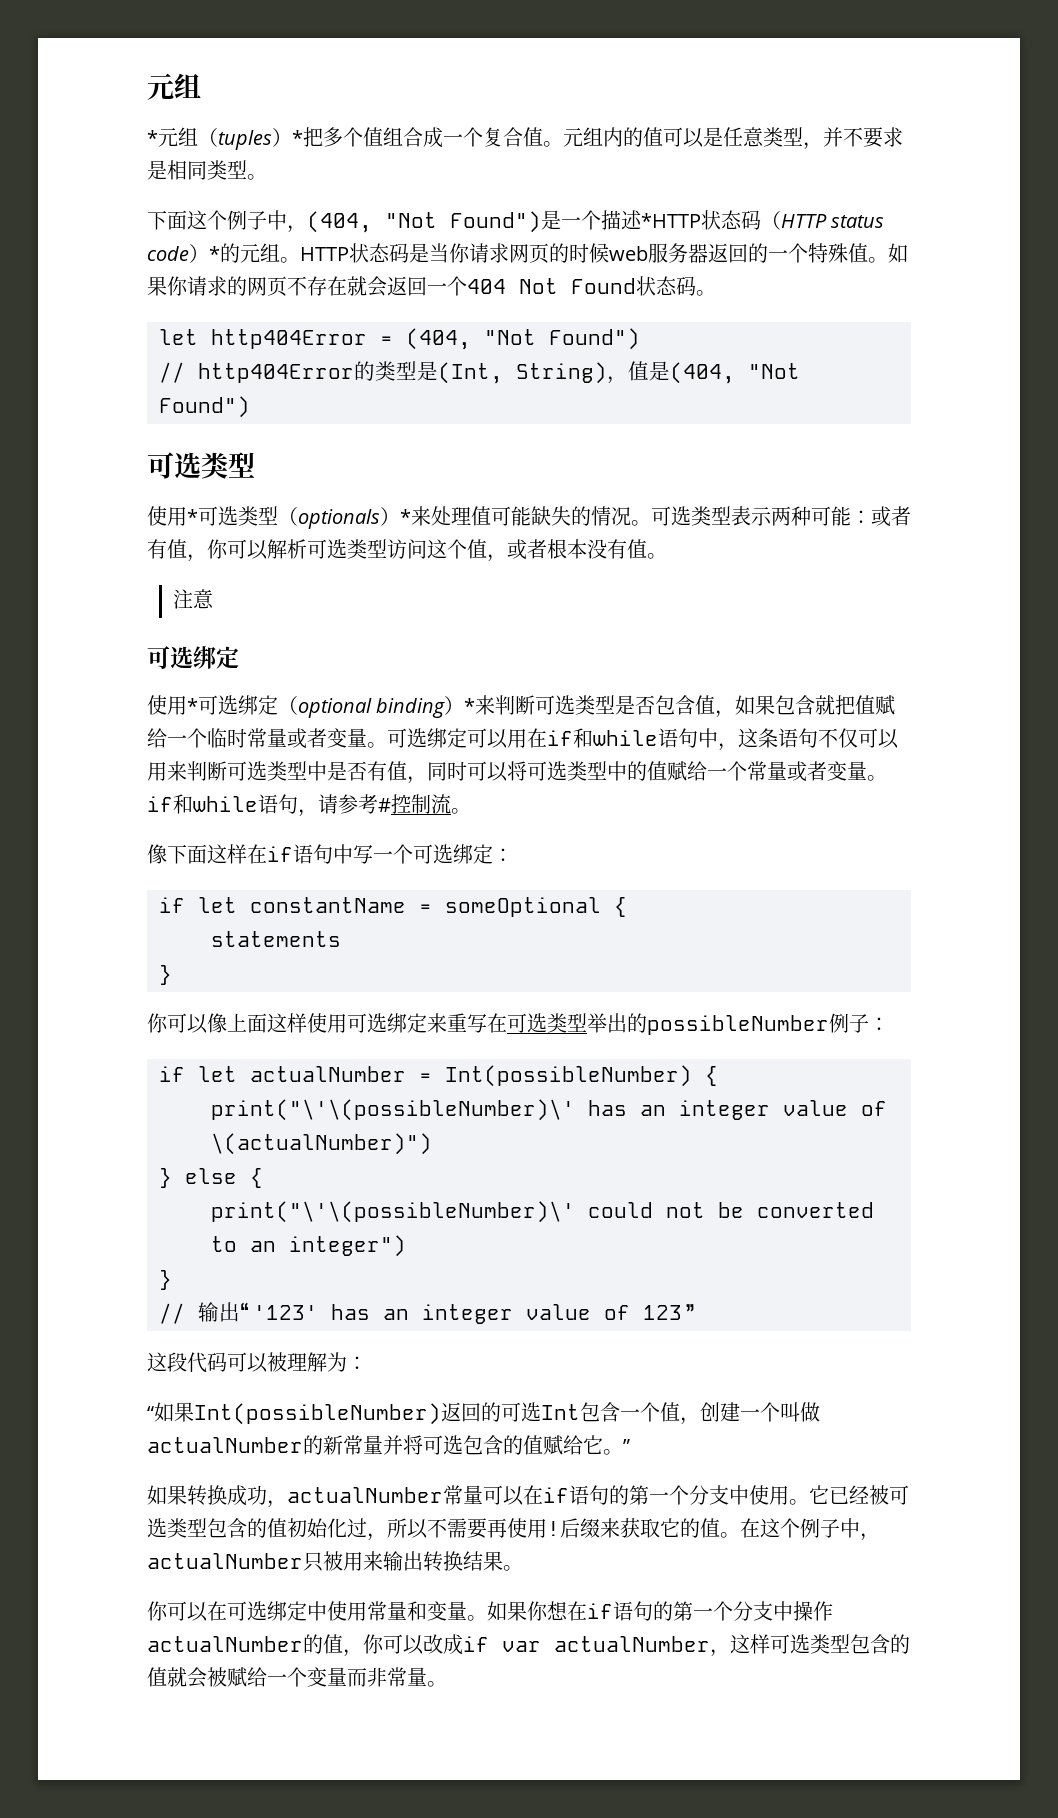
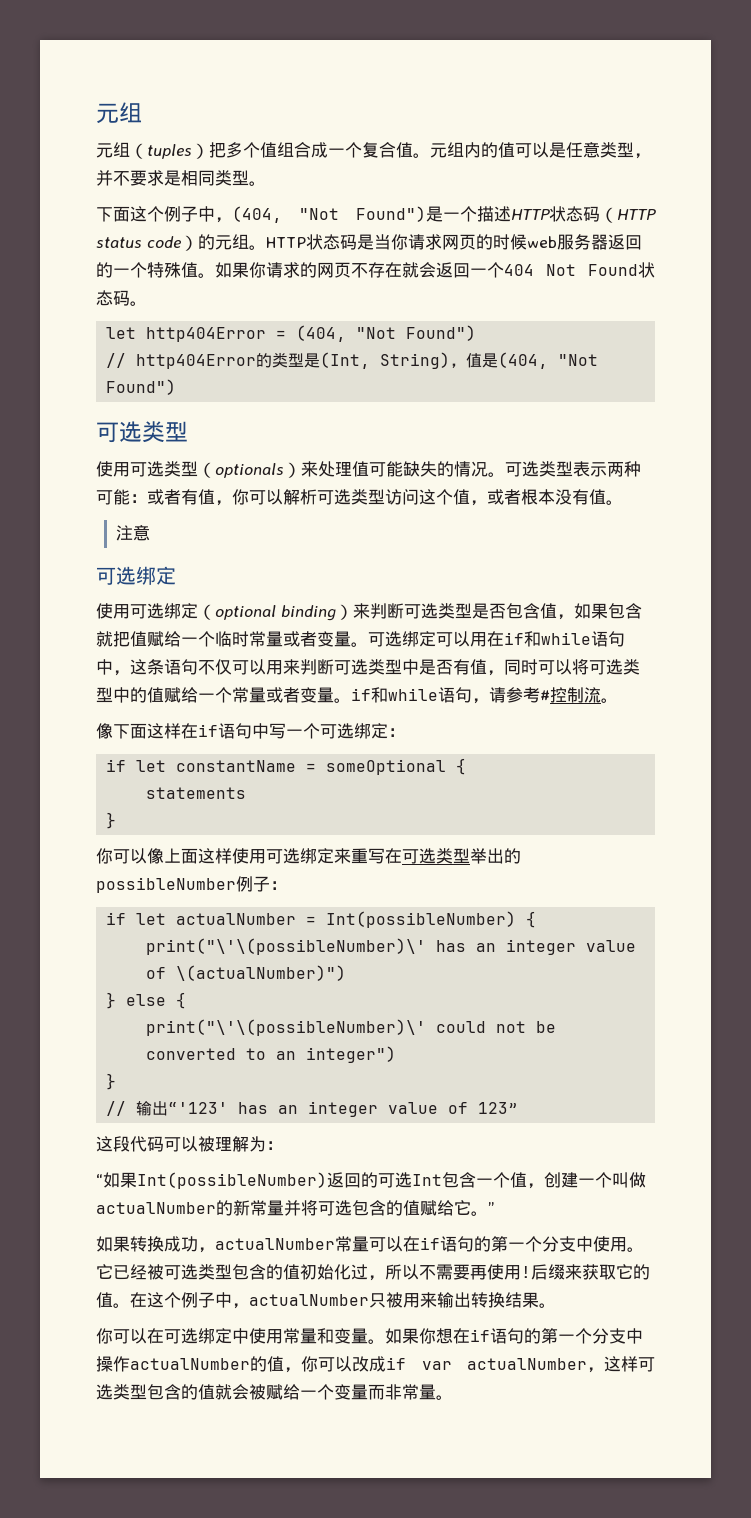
[147,130,158,145] * -> (142, 112) none
[292,130,303,145] * -> (209, 151) none
[641,213,701,228] *HTTP -> [511,209,550,220] HTTP
[209,246,220,261] * -> (198, 243) none
[187,509,198,524] * -> (130, 469) none
[400,509,411,524] * -> (301, 470) none
[187,698,198,713] * -> (130, 611) none
[464,698,476,713] * -> (353, 612) none

